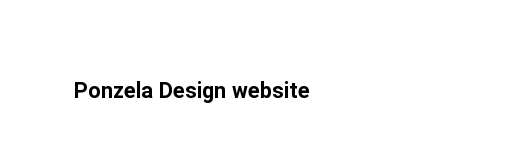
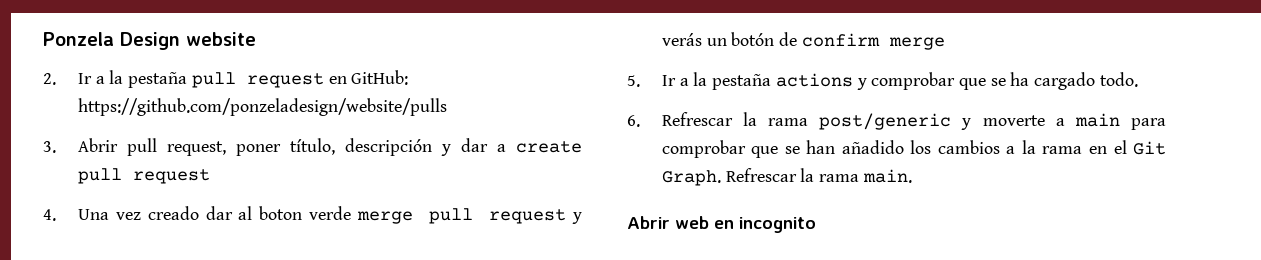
(310, 89) none -> [43,70,409,88] [77,98,447,116] [43,138,582,156] [77,168,210,184] [43,206,582,224] [661,32,945,50] [627,72,1138,90] [627,112,1166,130] [661,140,1166,158] [661,168,912,186] [627,216,816,233] // 2. Ir a la pestaña pull request en GitHub: https://github.com/ponzeladesign/website/pulls // 3. Abrir pull request, poner título, descripción y dar a create pull request // 4. Una vez creado dar al boton verde merge pull request y verás un botón de confirm merge // 5. Ir a la pestaña actions y comprobar que se ha cargado todo. // 6. Refrescar la rama post/generic y moverte a main para comprobar que se han añadido los cambios a la rama en el Git Graph. Refrescar la rama main. // Abrir web en incognito

